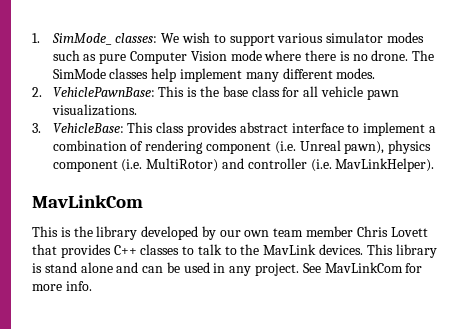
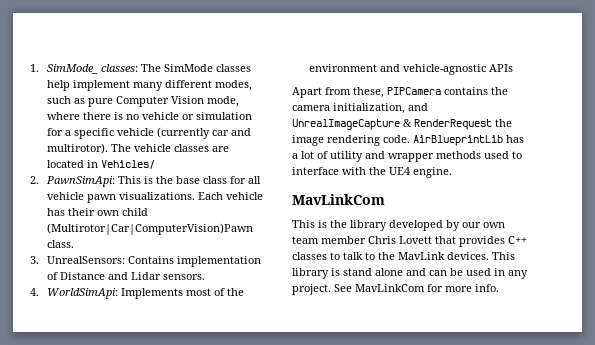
[161,32,424,46] [52,50,409,64] We wish to support various simulator modes such as pure Computer Vision mode where there is no drone. -> (139, 68) none
[336,68,376,79] modes. -> [215,80,253,91] [47,96,240,107] [47,112,253,120] [47,127,252,139] [47,143,230,154] [47,160,156,169] modes, such as pure Computer Vision mode, where there is no vehicle or simulation for a specific vehicle (currently car and multirotor). The vehicle classes are located in Vehicles/
[52,87,155,97] VehiclePawnBase: -> [46,176,116,187] PawnSimApi:
[32,122,436,136] [52,140,432,154] [52,158,435,172] // 3. VehicleBase: This class provides abstract interface to implement a combination of rendering component (i.e. Unreal pawn), physics component (i.e. MultiRotor) and controller (i.e. MavLinkHelper). -> [198,192,264,200] [47,208,149,216] [47,223,254,235] [47,240,75,248] [30,256,262,267] [47,272,206,280] [30,288,245,299] [309,64,514,75] [292,87,508,98] [292,103,428,114] [292,119,512,130] [292,135,524,146] [292,151,522,162] [292,167,452,178] Each vehicle has their own child (Multirotor|Car|ComputerVision)Pawn class. // 3. UnrealSensors: Contains implementation of Distance and Lidar sensors. // 4. WorldSimApi: Implements most of the environment and vehicle-agnostic APIs // Apart from these, PIPCamera contains the camera initialization, and UnrealImageCapture & RenderRequest the image rendering code. AirBlueprintLib has a lot of utility and wrapper methods used to interface with the UE4 engine.

